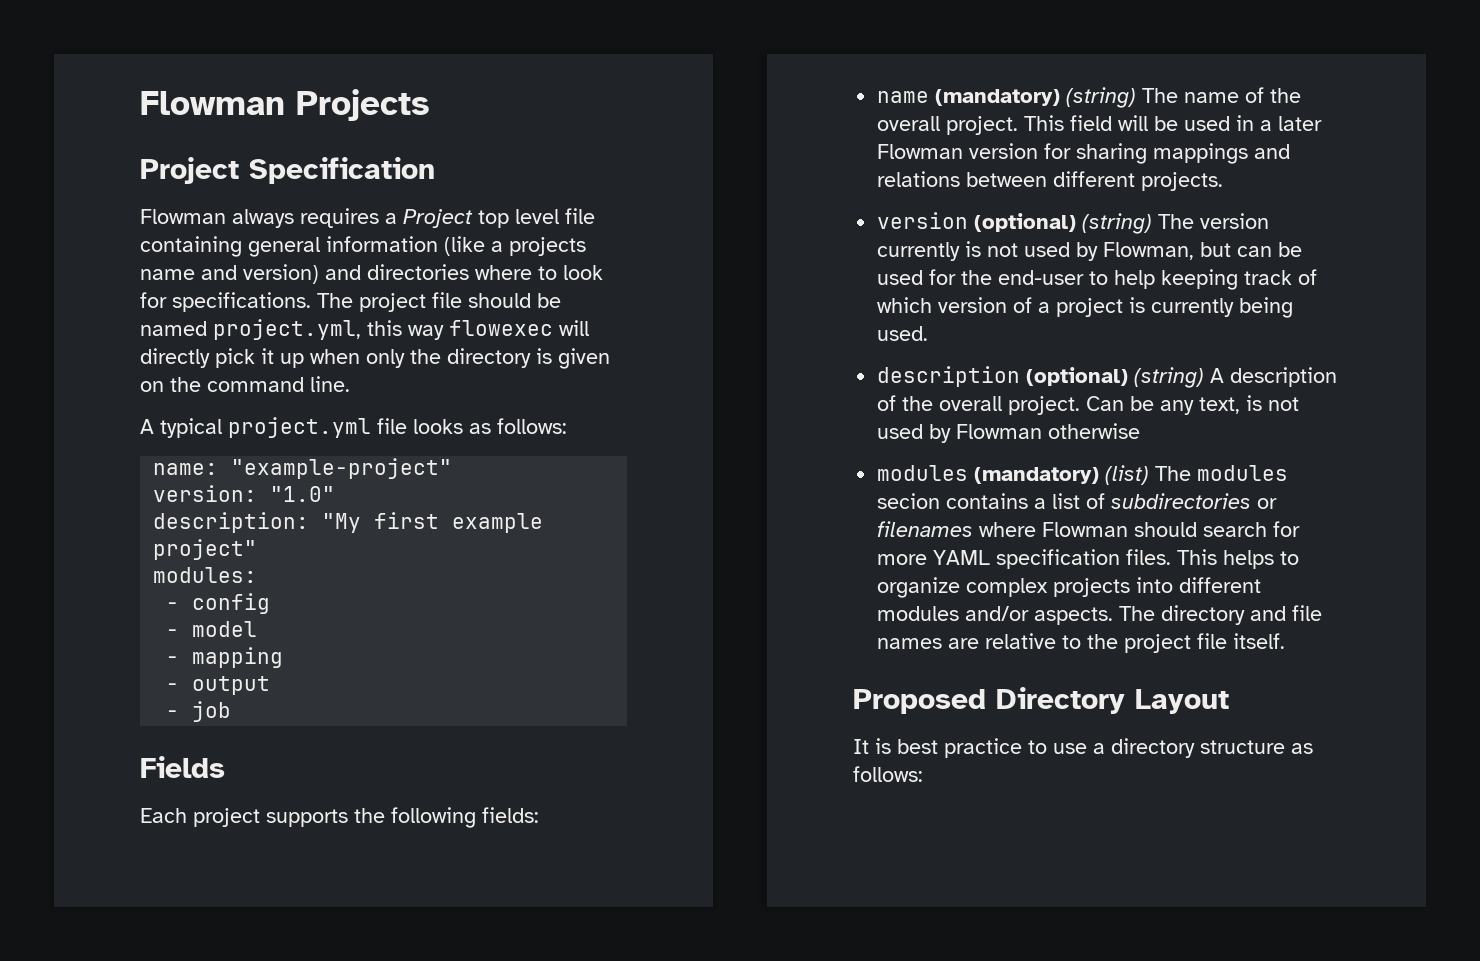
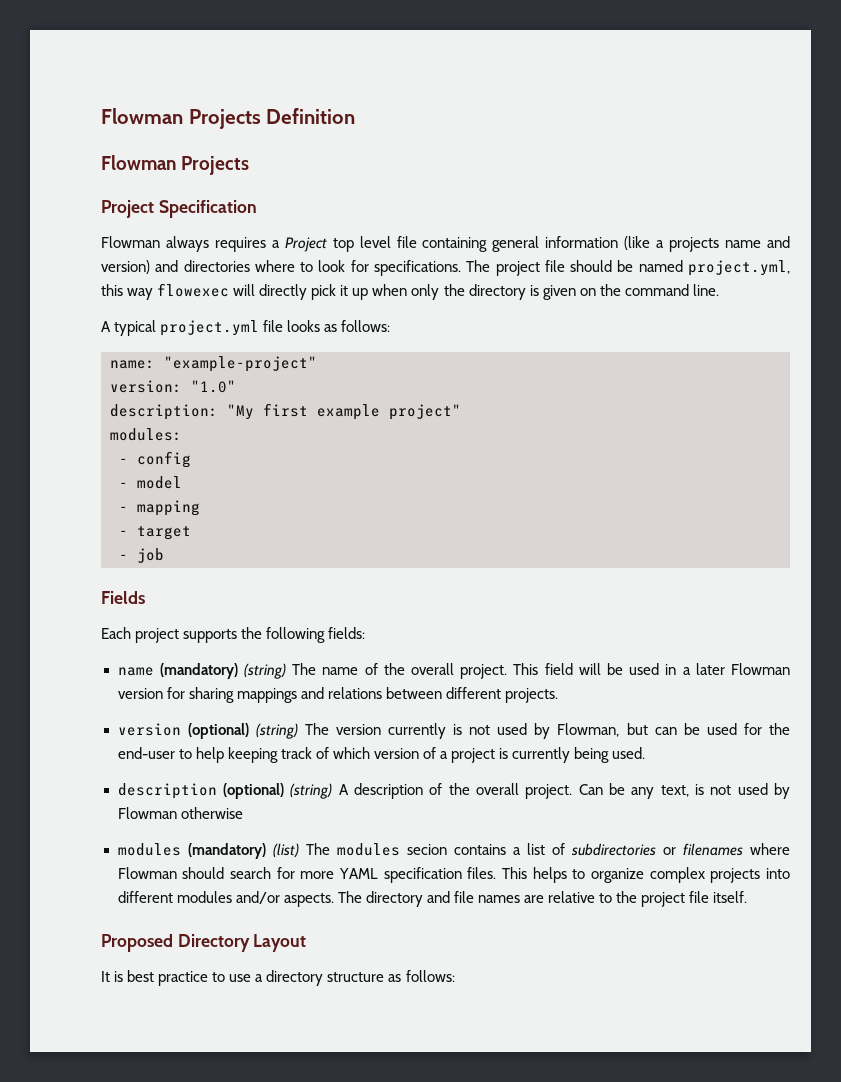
[140,89,430,121] Flowman Projects -> [101,108,356,129] [101,155,250,175] Flowman Projects Definition // Flowman Projects
[192,676,271,695] output -> [137,526,191,540] target

